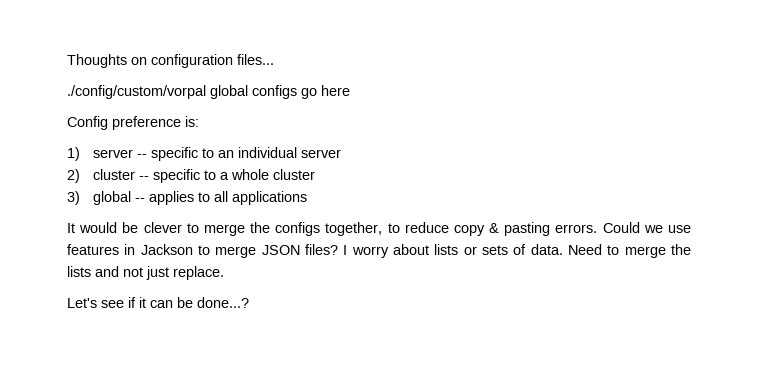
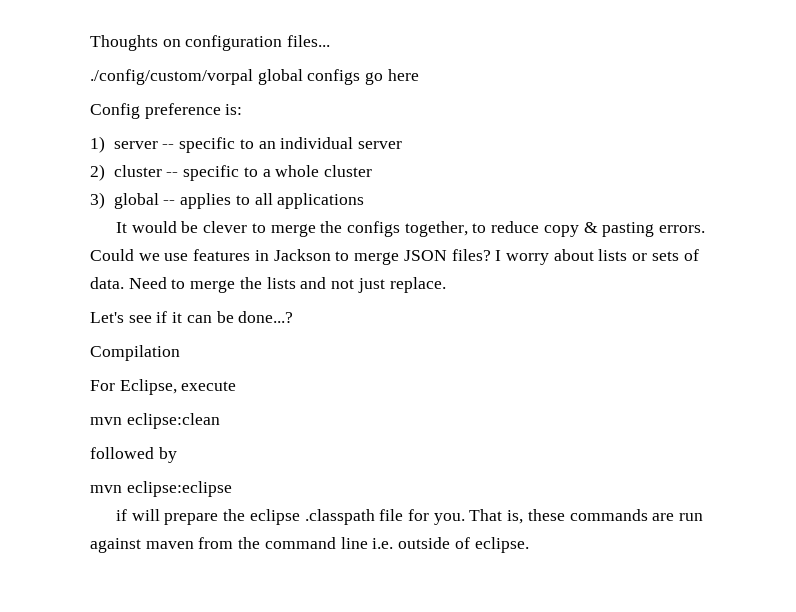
(249, 302) none -> [90,345,180,361] [90,379,237,395] [90,413,220,429] [90,447,177,463] [90,481,232,497] [115,509,704,525] [90,537,529,553] // Compilation // For Eclipse, execute // mvn eclipse:clean // followed by // mvn eclipse:eclipse // if will prepare the eclipse .classpath file for you. That is, these commands are run against maven from the command line i.e. outside of eclipse.

